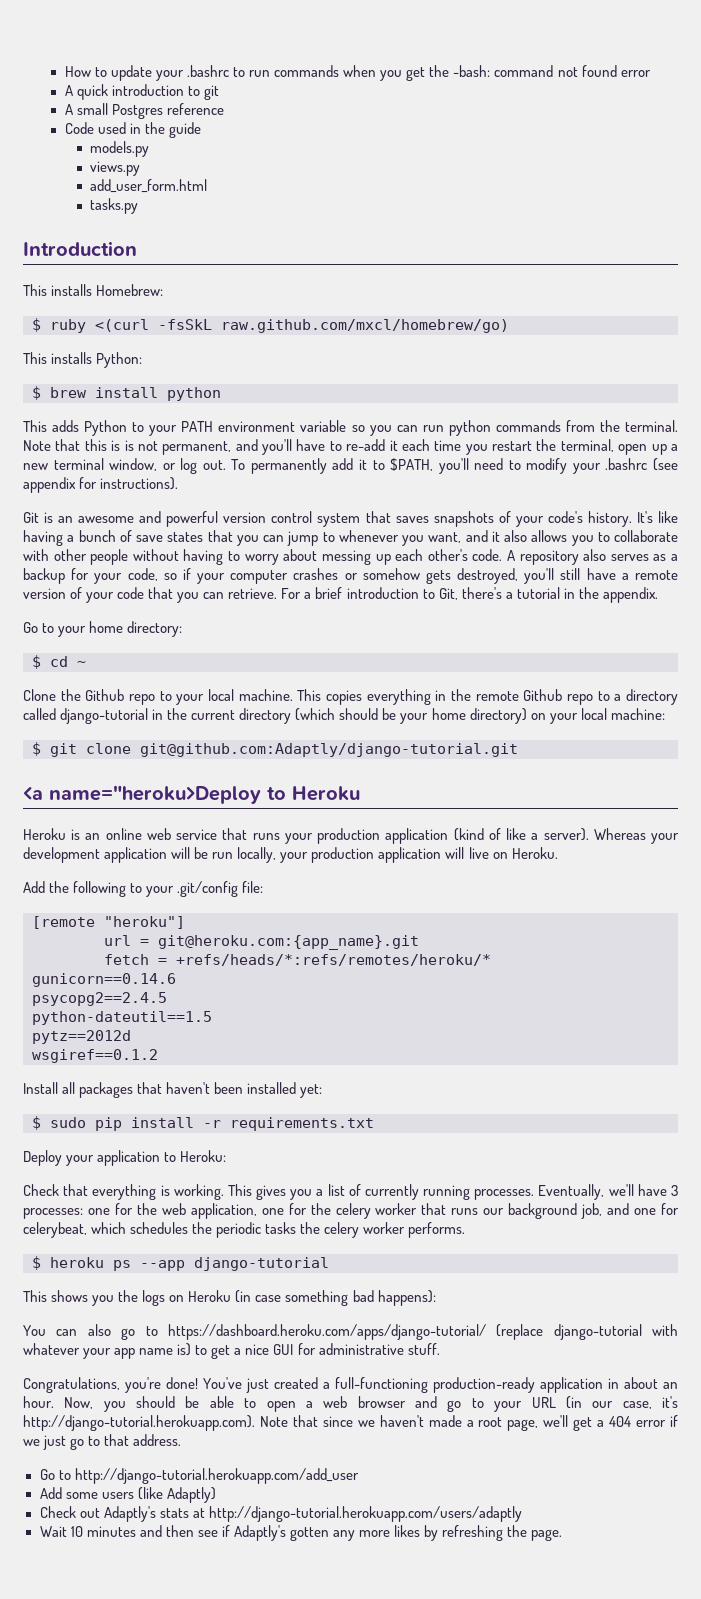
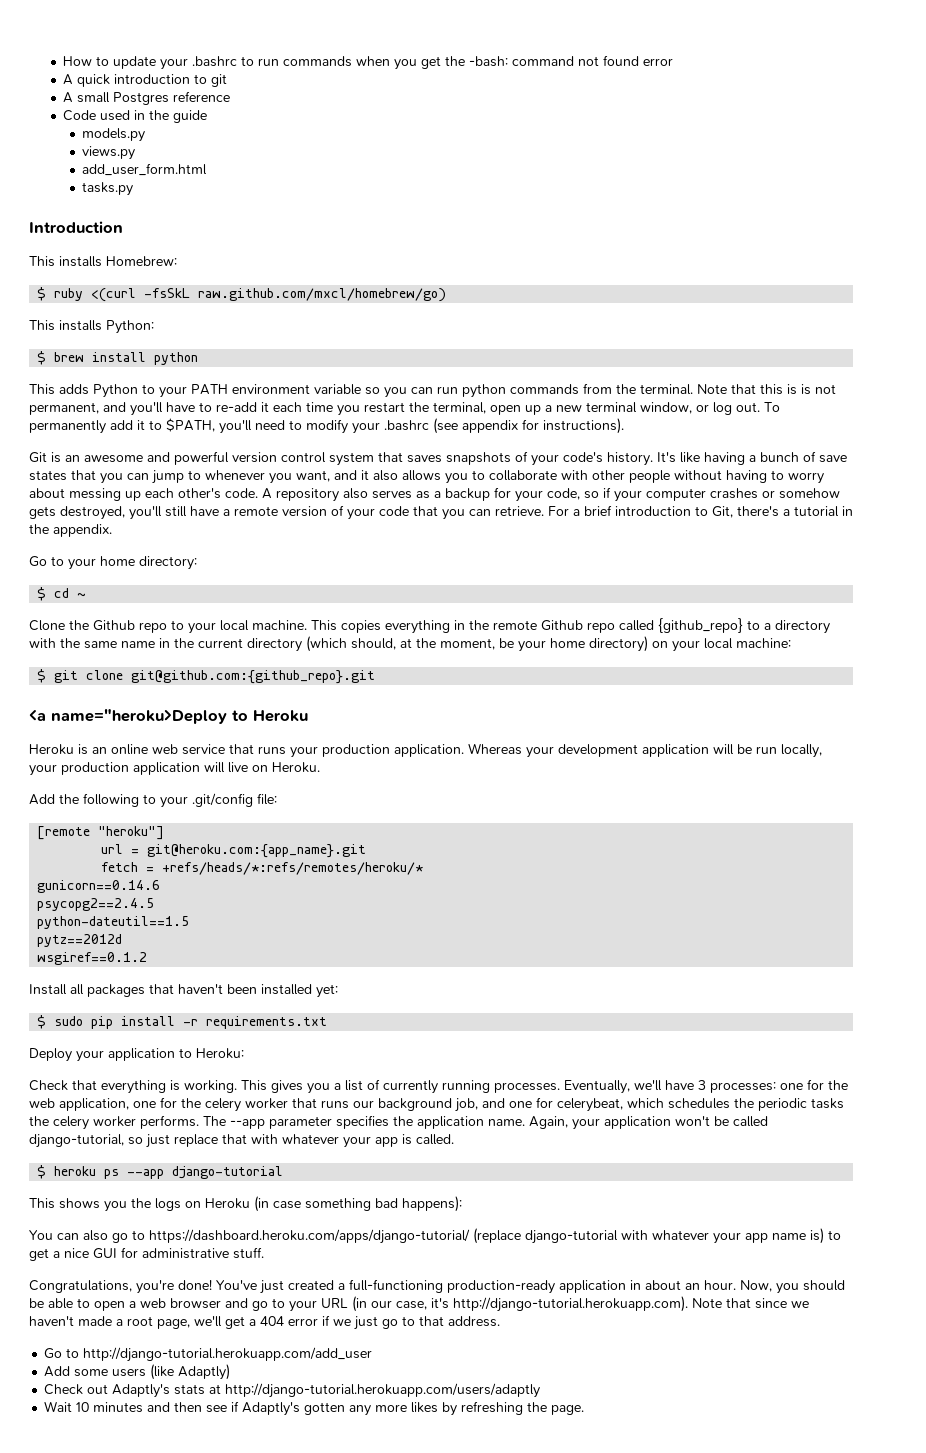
(594, 699) none -> [619,618,743,633] called {github_repo}
[23,708,149,724] called django-tutorial -> [29,638,155,649] with the same name
[339,708,379,720] should -> [351,638,495,650] should, at the moment,
[140,743,518,757] git@github.com:Adaptly/django-tutorial.git -> [131,670,376,684] git@github.com:{github_repo}.git
[385,828,589,844] application (kind of like a server). -> [394,744,464,757] application.
(466, 1230) none -> [203,1115,768,1130] [29,1134,454,1148] The --app parameter specifies the application name. Again, your application won't be called django-tutorial, so just replace that with whatever your app is called.

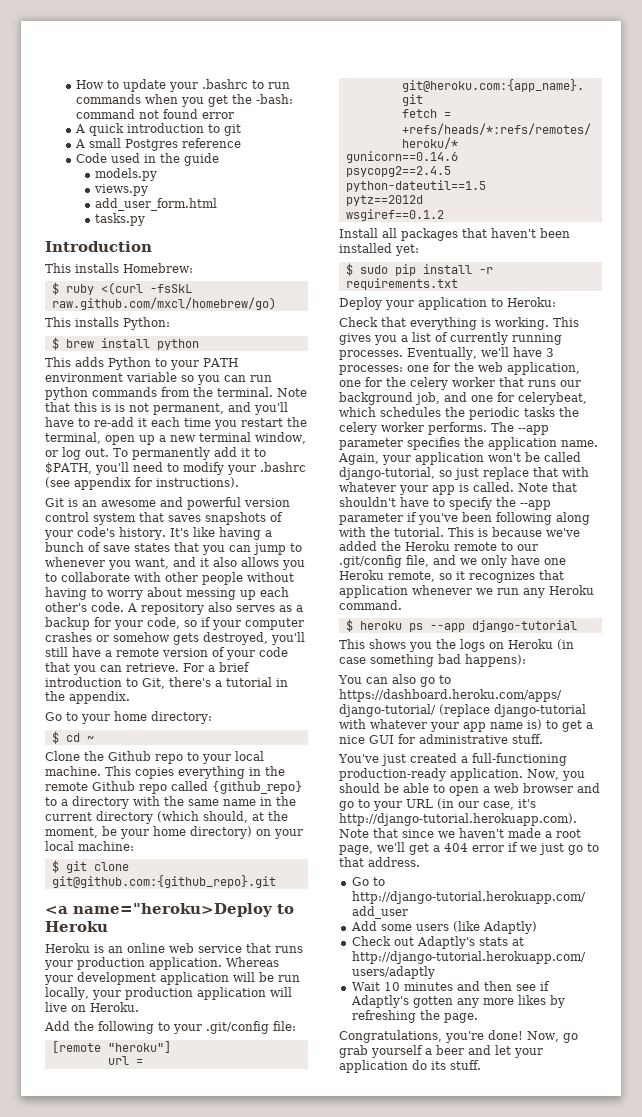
(454, 1139) none -> [518,482,577,492] [339,497,551,510] [339,512,590,525] [339,527,580,537] [339,541,538,551] [339,555,566,568] [339,570,564,583] [339,585,594,598] [339,600,402,610] Note that shouldn't have to specify the --app parameter if you've been following along with the tutorial. This is because we've added the Heroku remote to our .git/config file, and we only have one Heroku remote, so it recognizes that application whenever we run any Heroku command.
[29,1279,212,1294] Congratulations, you're done! -> (543, 739) none
[559,1280,736,1293] application in about an hour. -> [450,768,523,781] application.
(585, 1410) none -> [339,1030,578,1043] [339,1045,543,1058] [339,1060,481,1073] // Congratulations, you're done! Now, go grab yourself a beer and let your application do its stuff.

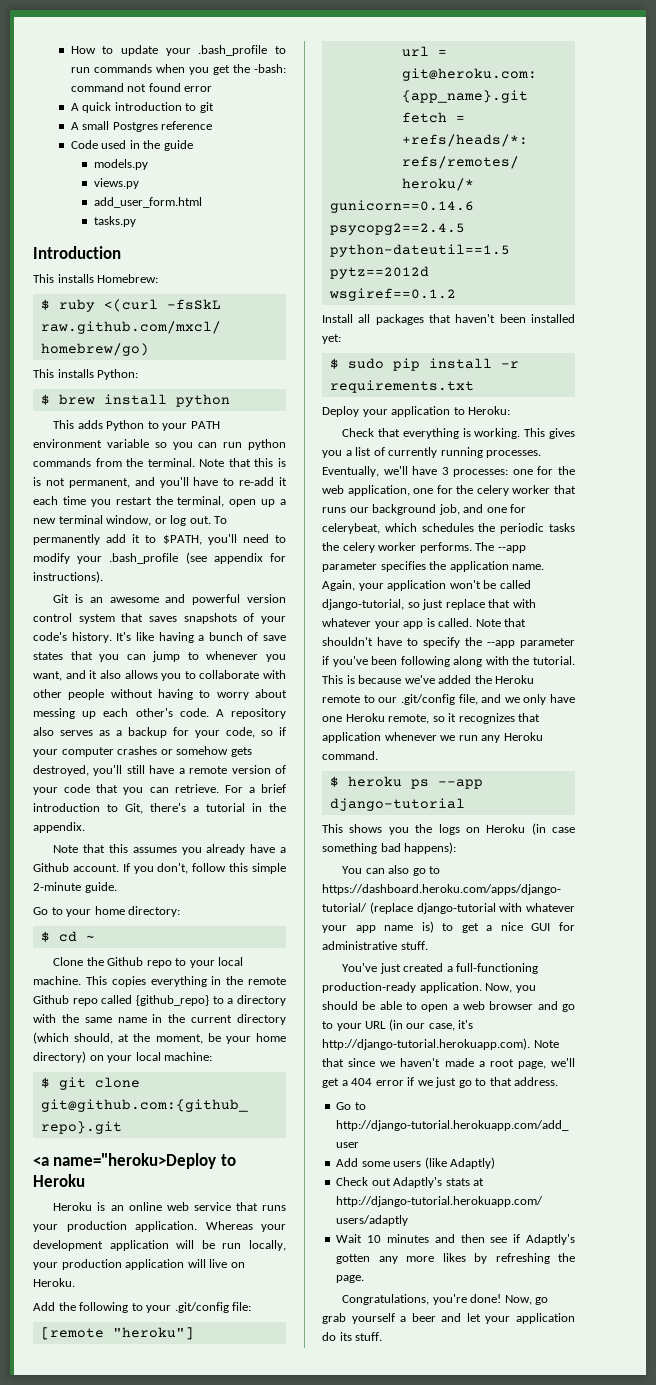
[202,79,249,89] .bashrc -> [198,45,268,56] .bash_profile
[259,462,306,472] .bashrc -> [109,553,179,564] .bash_profile
(130, 697) none -> [53,844,286,855] [33,863,286,874] [33,882,117,893] // Note that this assumes you already have a Github account. If you don't, follow this simple 2-minute guide.

